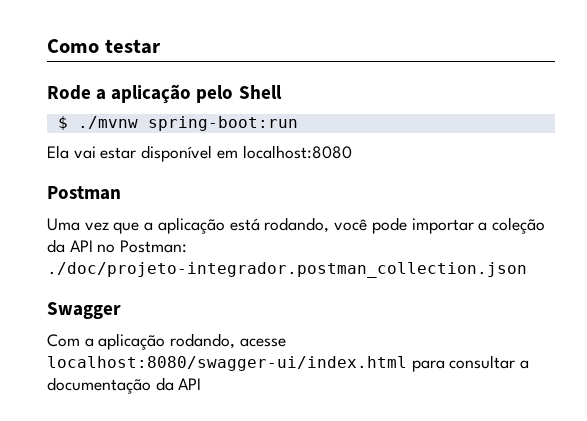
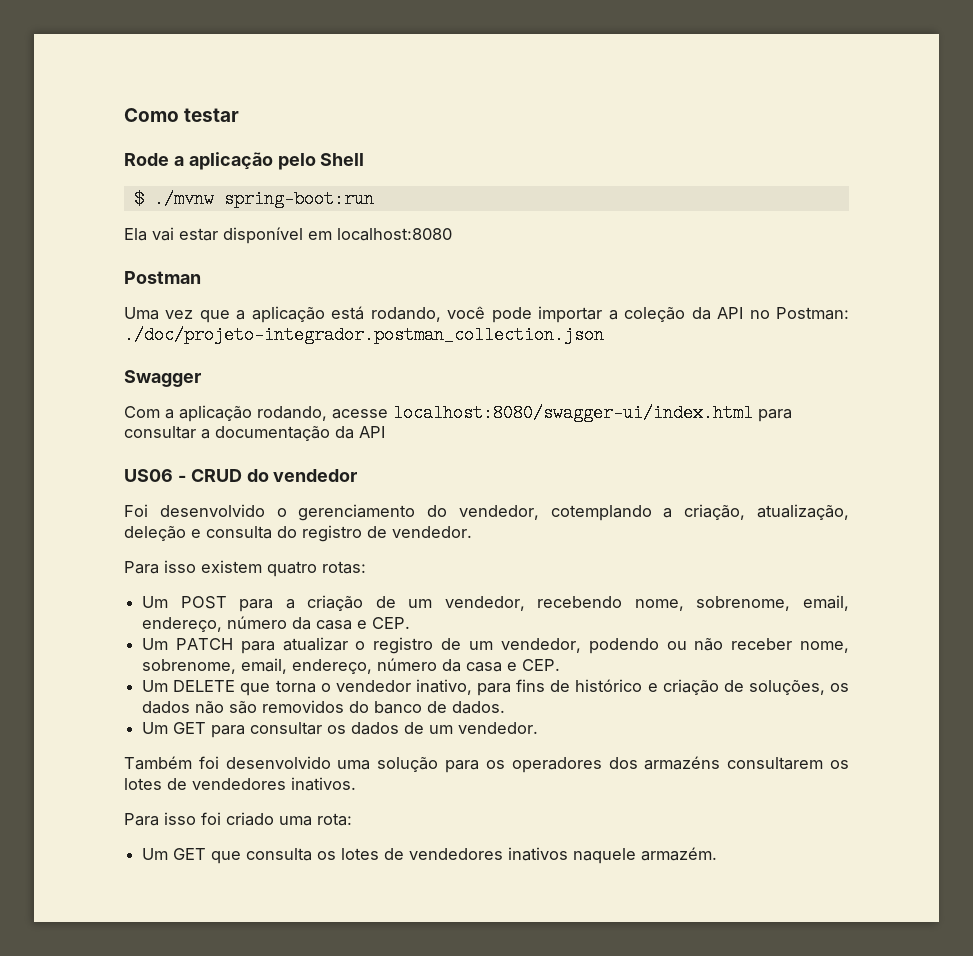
(202, 384) none -> [124,469,358,482] [124,504,850,521] [124,525,472,542] [124,560,366,577] [142,595,849,612] [142,616,411,632] [142,637,850,654] [142,658,561,674] [142,679,849,696] [142,700,506,714] [142,722,539,738] [124,756,850,773] [124,777,356,791] [124,812,352,826] [142,847,718,864] // US06 - CRUD do vendedor // Foi desenvolvido o gerenciamento do vendedor, cotemplando a criação, atualização, deleção e consulta do registro de vendedor. // Para isso existem quatro rotas: // Um POST para a criação de um vendedor, recebendo nome, sobrenome, email, endereço, número da casa e CEP. // Um PATCH para atualizar o registro de um vendedor, podendo ou não receber nome, sobrenome, email, endereço, número da casa e CEP. // Um DELETE que torna o vendedor inativo, para fins de histórico e criação de soluções, os dados não são removidos do banco de dados. // Um GET para consultar os dados de um vendedor. // Também foi desenvolvido uma solução para os operadores dos armazéns consultarem os lotes de vendedores inativos. // Para isso foi criado uma rota: // Um GET que consulta os lotes de vendedores inativos naquele armazém.

